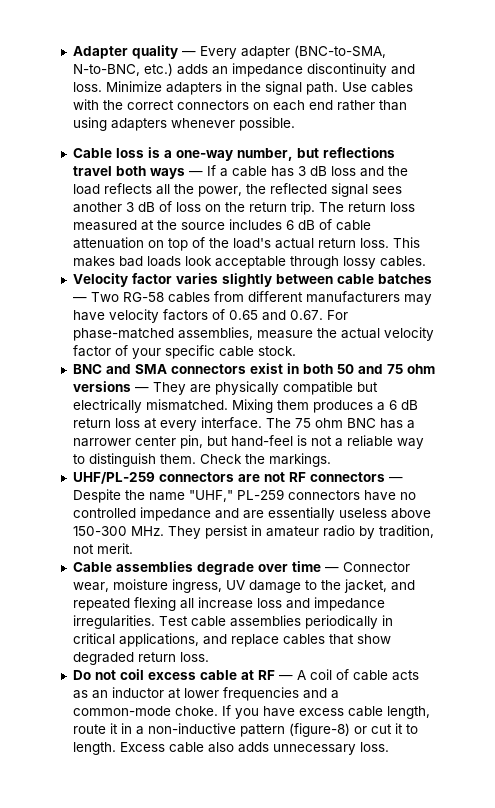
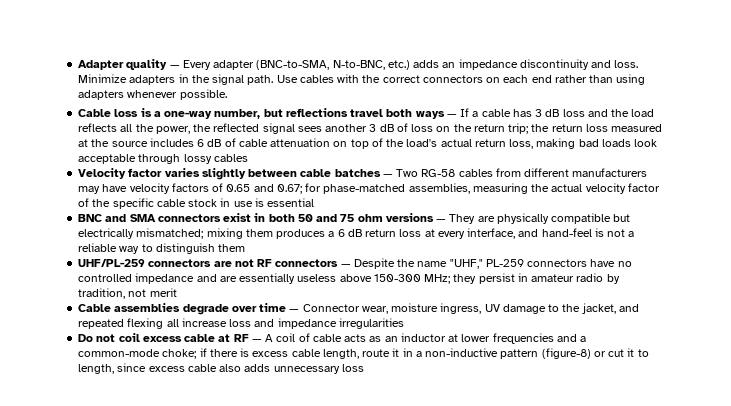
[290,201,344,215] trip. The -> [508,123,550,134] trip; the
[359,237,420,248] [72,256,115,267] loss. This makes -> [509,138,576,149] loss, making
[379,256,426,267] cables. -> [213,154,248,162] cables
[289,310,348,320] 0.67. For -> [276,183,322,194] 0.67; for
[256,330,313,339] measure -> [472,183,528,194] measuring
[131,348,161,359] your -> [92,199,111,207] the
[257,346,296,356] stock. -> [188,198,315,207] stock in use is essential
[145,399,273,413] mismatched. Mixing -> [136,228,243,239] mismatched; mixing
[200,417,415,429] [72,435,228,449] interface. The 75 ohm BNC has a narrower center pin, but -> [467,228,539,239] interface, and
[159,453,331,467] them. Check the markings. -> [218,244,246,252] them
[130,526,201,539] MHz. They -> [424,274,477,284] MHz; they
[96,543,133,554] merit. -> [149,288,177,297] merit
[72,615,393,629] [72,633,391,647] [72,652,209,665] irregularities. Test cable assemblies periodically in critical applications, and replace cables that show degraded return loss. -> [338,318,404,329] irregularities
[174,705,295,719] choke. If you have -> [162,348,250,359] choke; if there is
[72,742,165,755] length. Excess -> [78,363,185,374] length, since excess
[359,742,389,752] loss. -> [341,364,364,372] loss

